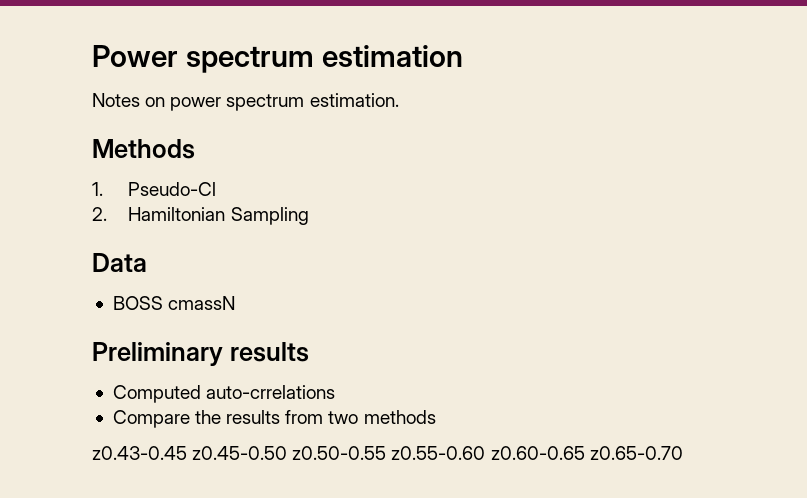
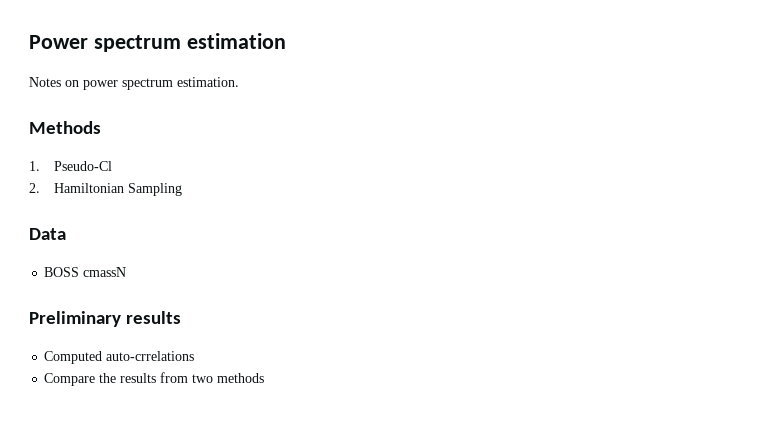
[92,446,683,460] // z0.43-0.45 z0.45-0.50 z0.50-0.55 z0.55-0.60 z0.60-0.65 z0.65-0.70 -> (265, 378) none

